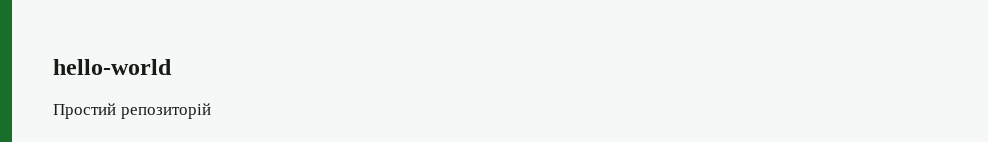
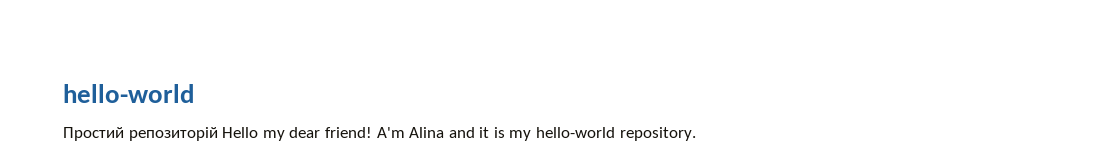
(211, 111) none -> [222,127,696,141] Hello my dear friend! A'm Alina and it is my hello-world repository.

